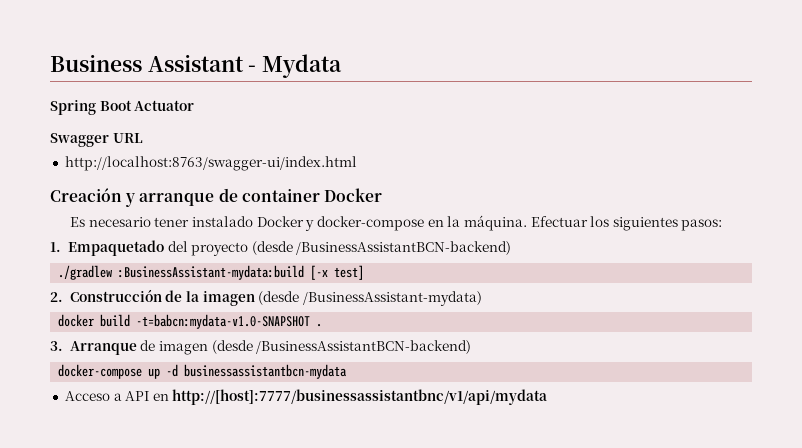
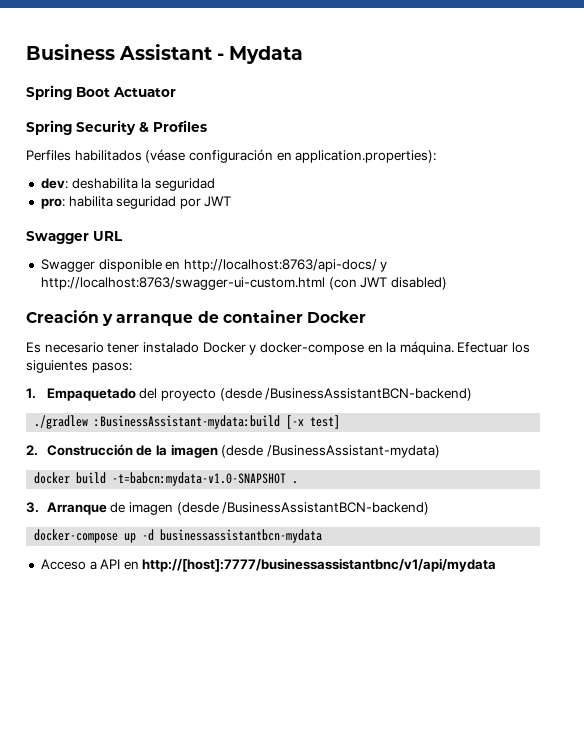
[50,133,143,147] [64,156,357,171] Swagger URL // http://localhost:8763/swagger-ui/index.html -> [26,120,207,135] [26,149,437,163] [40,178,215,191] [40,196,232,209] [26,231,123,244] [40,259,388,272] [40,277,447,290] Spring Security & Profiles // Perfiles habilitados (véase configuración en application.properties): // dev: deshabilita la seguridad // pro: habilita seguridad por JWT // Swagger URL // Swagger disponible en http://localhost:8763/api-docs/ y http://localhost:8763/swagger-ui-custom.html (con JWT disabled)

